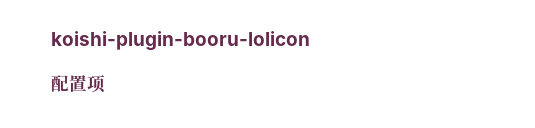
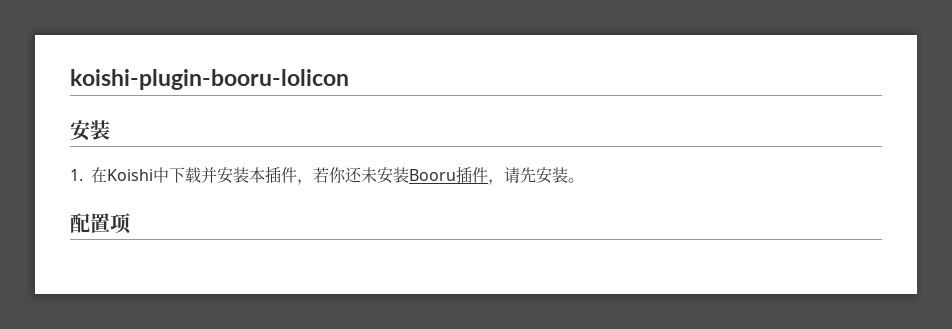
(310, 41) none -> [70,120,110,141] [70,166,584,185] // 安装 // 1.在Koishi中下载并安装本插件，若你还未安装Booru插件，请先安装。

